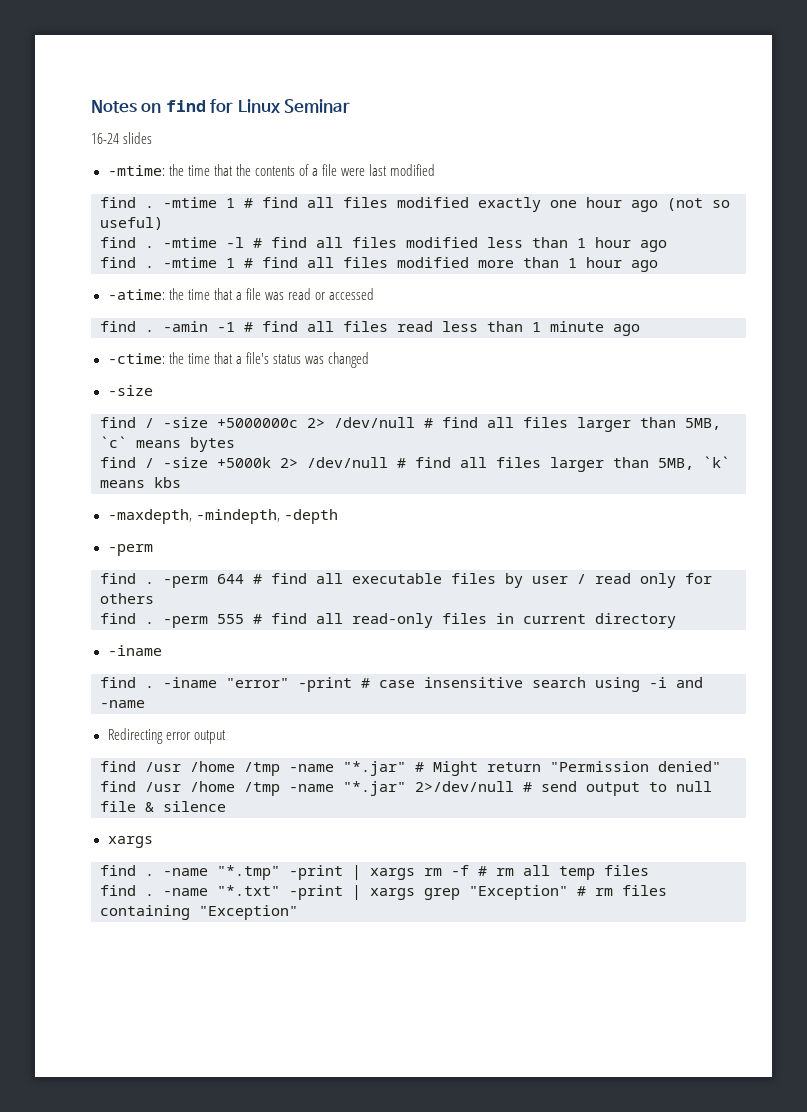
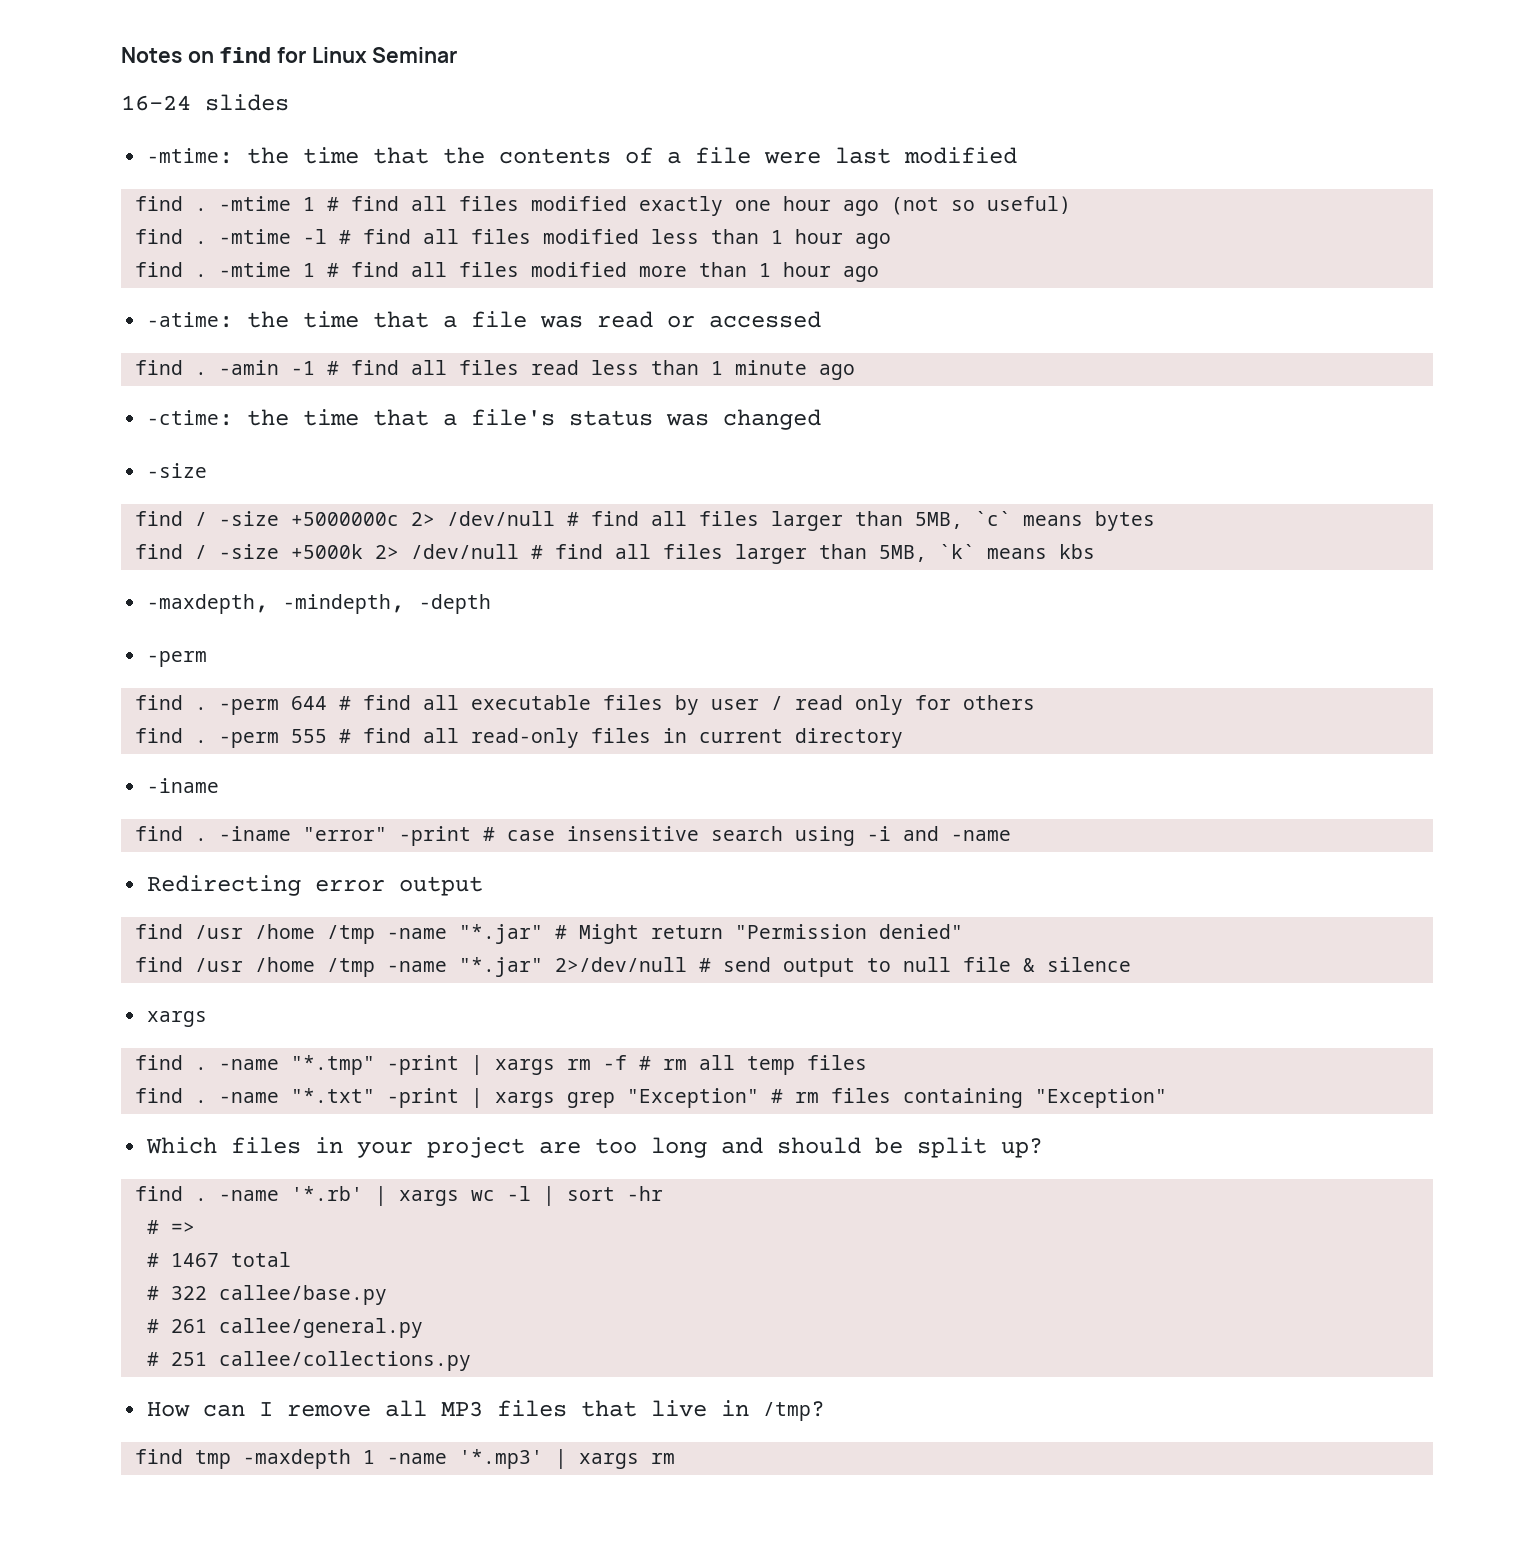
(298, 912) none -> [146,1137,1044,1158] [135,1186,664,1206] [147,1220,196,1234] [147,1252,292,1267] [147,1285,388,1305] [147,1318,424,1338] [147,1351,472,1371] [147,1400,826,1421] [135,1449,676,1469] // Which files in your project are too long and should be split up? // find . -name '*.rb' | xargs wc -l | sort -hr // # => // # 1467 total // # 322 callee/base.py // # 261 callee/general.py // # 251 callee/collections.py // How can I remove all MP3 files that live in /tmp? // find tmp -maxdepth 1 -name '*.mp3' | xargs rm

